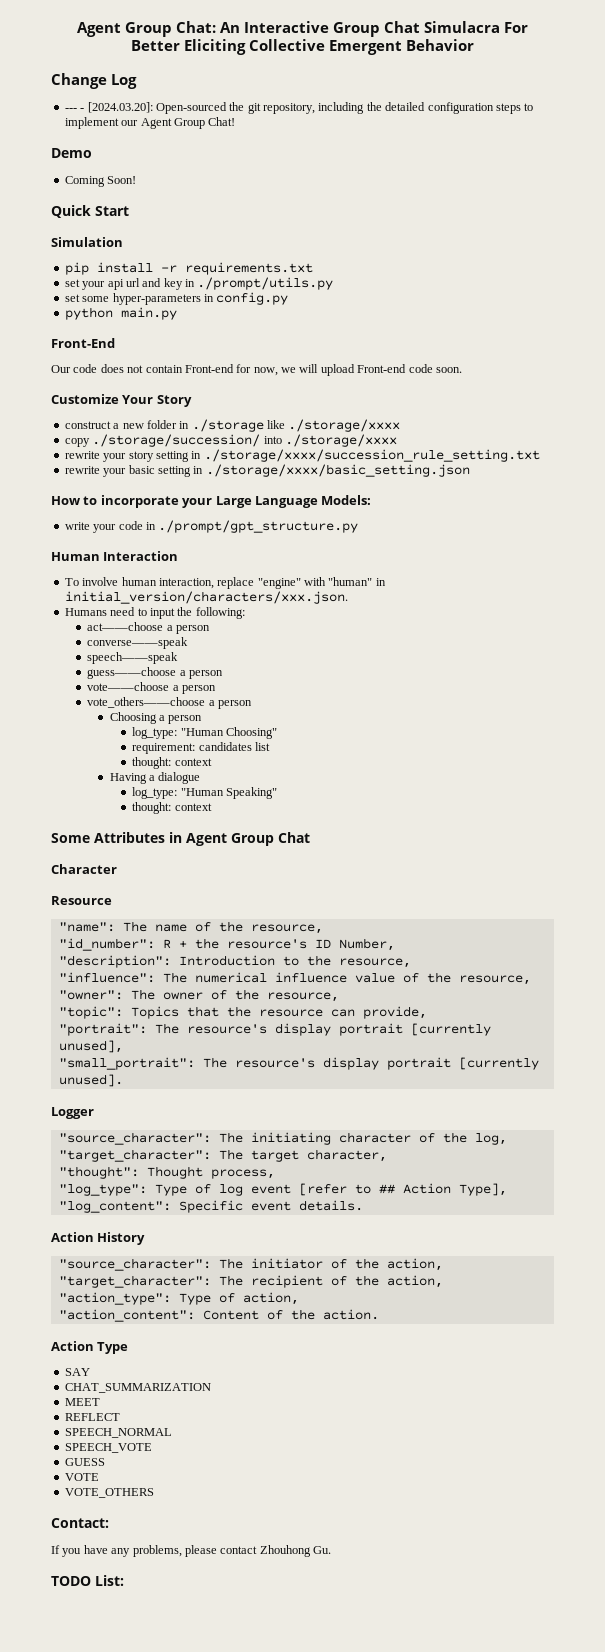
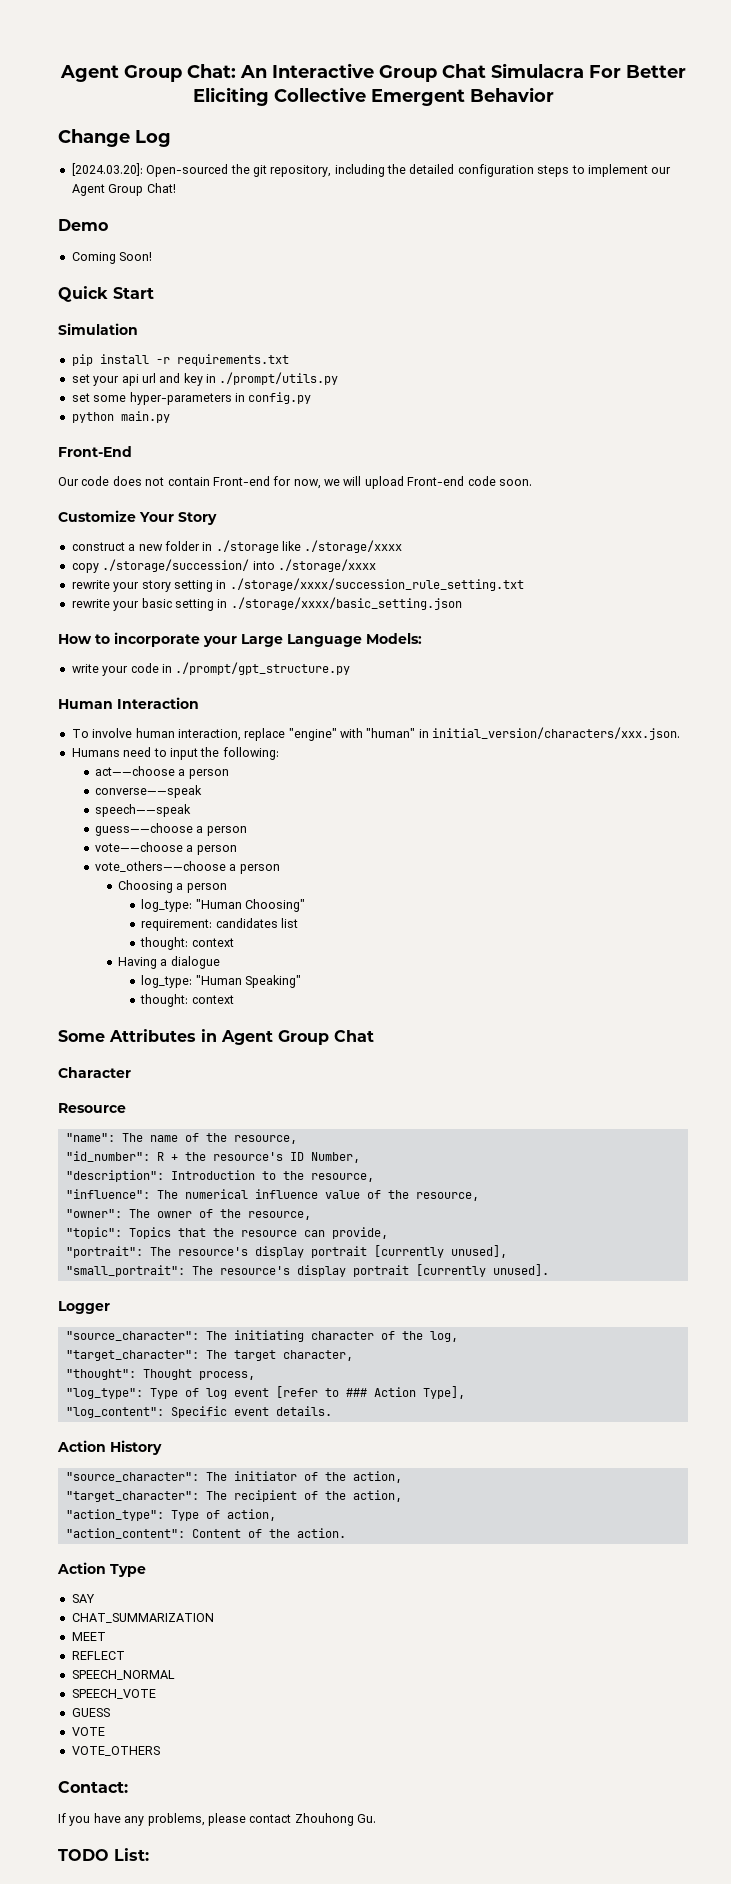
[64,108,85,111] --- - -> (171, 138) none
[378,1184,395,1194] ## -> [345,1388,367,1397] ###

